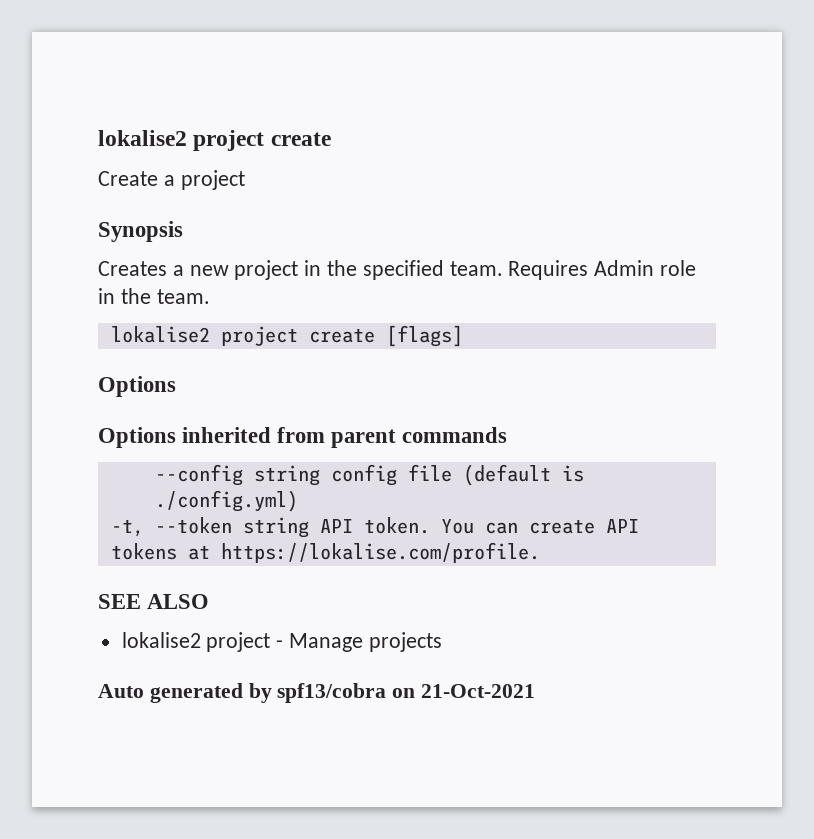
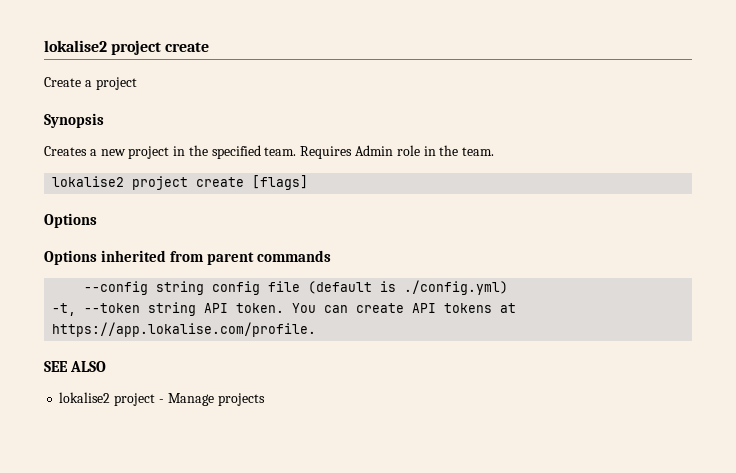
[220,542,540,563] https://lokalise.com/profile. -> [52,322,317,337] https://app.lokalise.com/profile.
[98,683,536,703] // Auto generated by spf13/cobra on 21-Oct-2021 -> (265, 399) none

